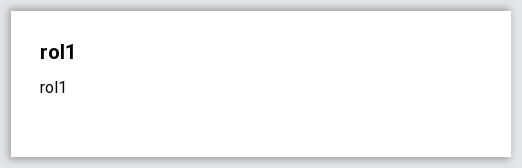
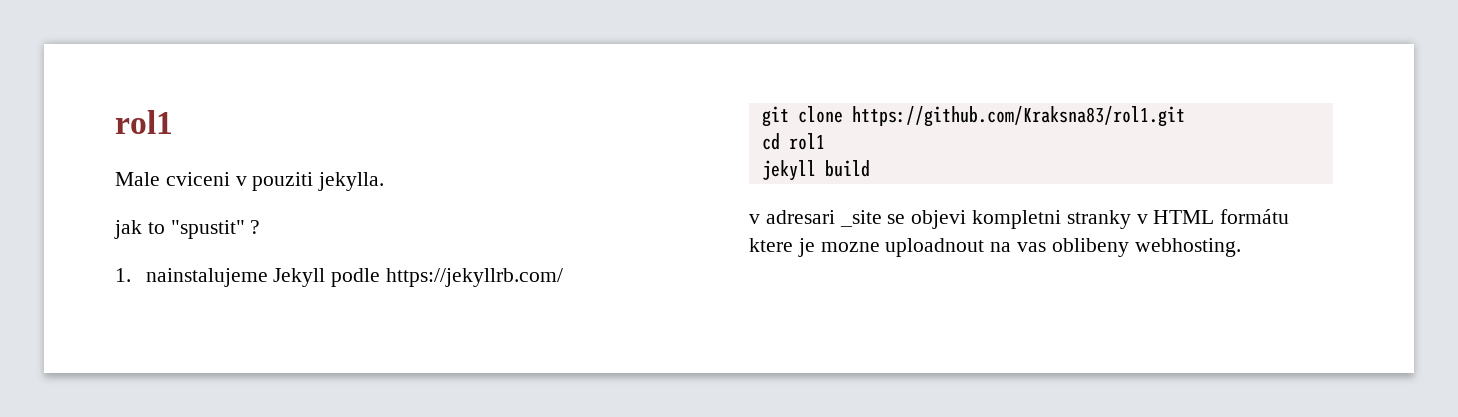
[40,44,76,59] [40,81,67,93] rol1 // rol1 -> [115,110,173,134] [115,172,385,191] [114,220,261,239] [115,268,564,287] [761,106,1185,127] [761,133,825,150] [761,160,870,181] [749,209,1290,229] [749,238,1241,257] rol1 // Male cviceni v pouziti jekylla. // jak to "spustit" ? // 1. nainstalujeme Jekyll podle https://jekyllrb.com/ // git clone https://github.com/Kraksna83/rol1.git // cd rol1 // jekyll build // v adresari _site se objevi kompletni stranky v HTML formátu ktere je mozne uploadnout na vas oblibeny webhosting.

